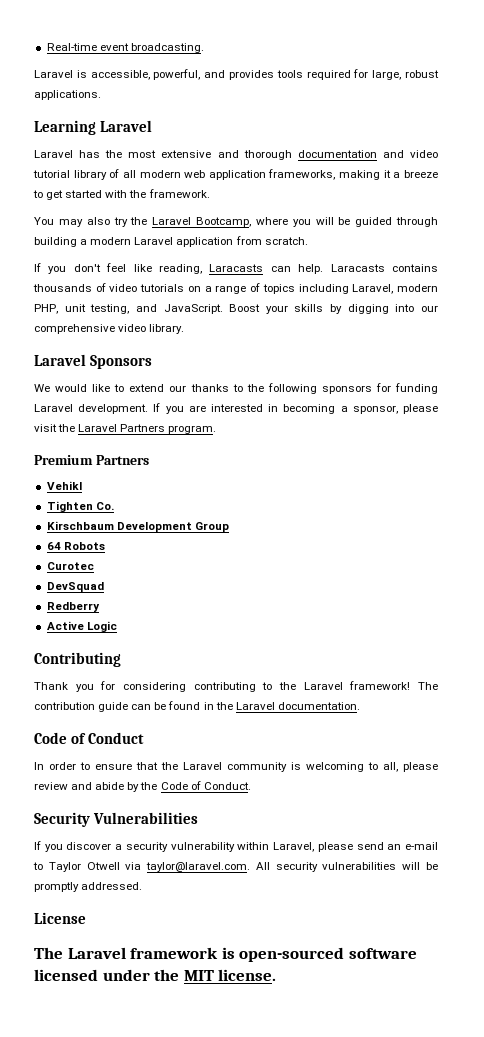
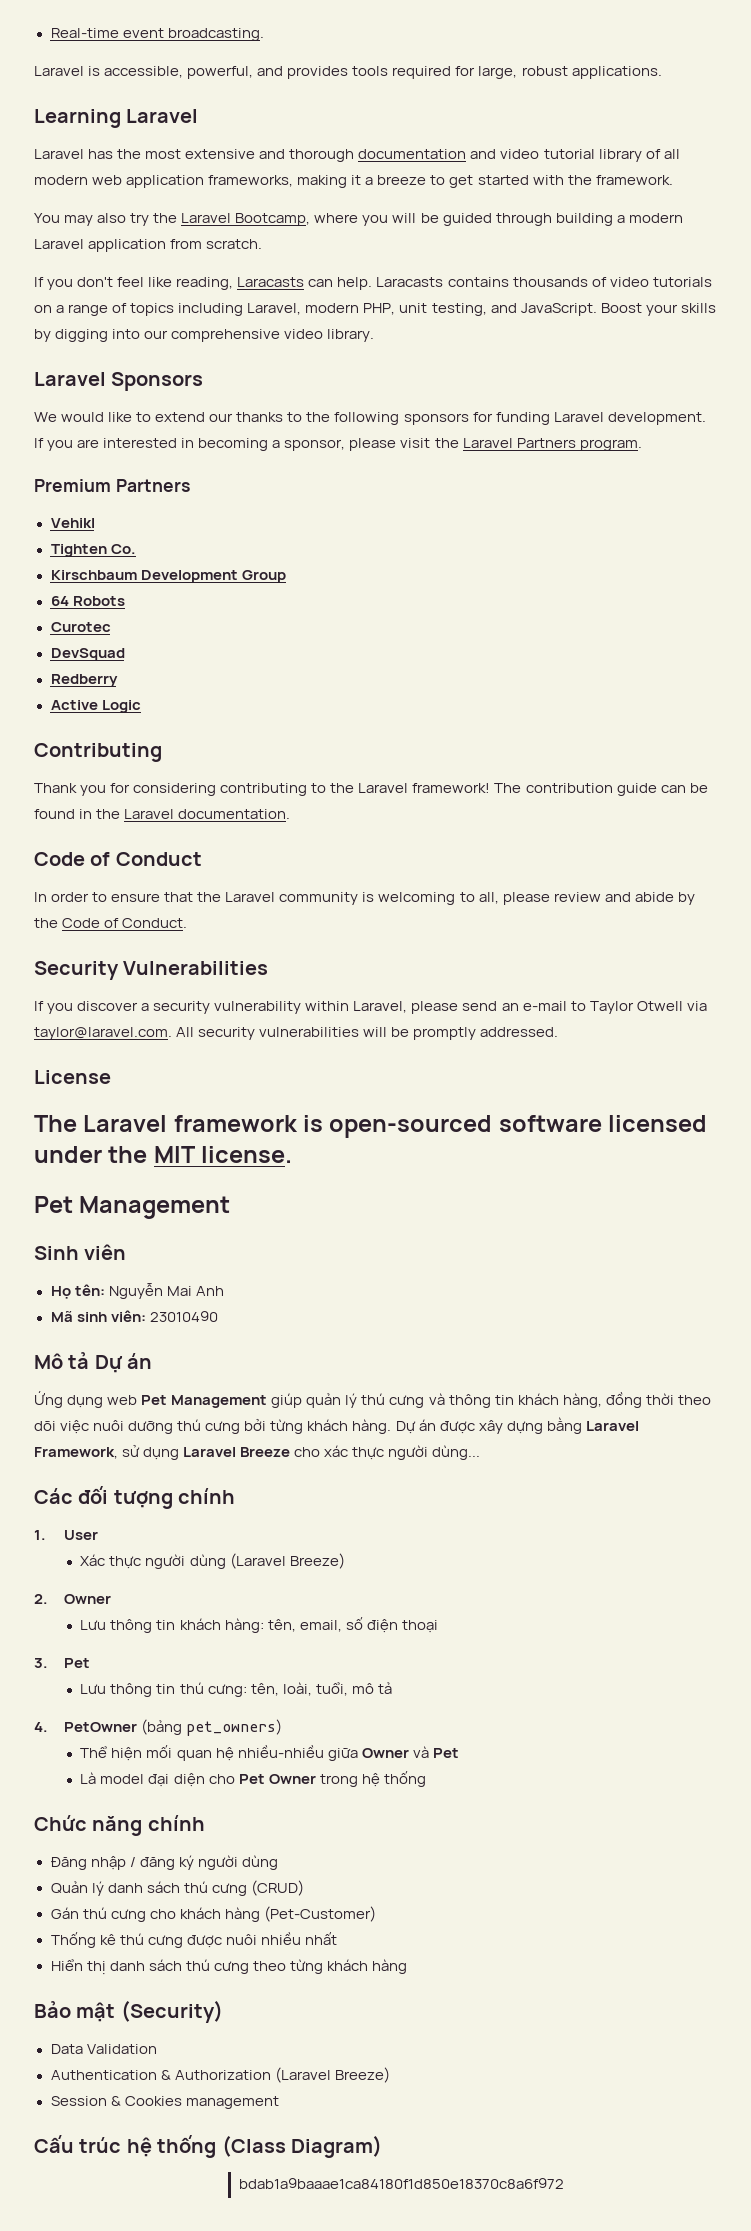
(277, 975) none -> [34,1196,231,1219] [34,1244,127,1260] [50,1283,224,1299] [50,1310,218,1322] [34,1351,153,1373] [34,1391,711,1408] [34,1417,639,1434] [34,1444,481,1460] [34,1486,236,1509] [34,1530,98,1540] [80,1553,345,1569] [34,1594,111,1604] [80,1617,438,1633] [34,1658,90,1668] [80,1682,392,1697] [34,1719,282,1736] [80,1745,459,1761] [80,1771,426,1787] [34,1815,205,1836] [50,1855,278,1870] [50,1880,304,1896] [50,1906,376,1922] [50,1932,337,1948] [50,1959,407,1975] [34,2000,223,2023] [50,2044,157,2054] [50,2067,390,2083] [50,2096,279,2109] [34,2135,382,2158] [238,2178,564,2189] // Pet Management // Sinh viên // Họ tên: Nguyễn Mai Anh // Mã sinh viên: 23010490 // Mô tả Dự án // Ứng dụng web Pet Management giúp quản lý thú cưng và thông tin khách hàng, đồng thời theo dõi việc nuôi dưỡng thú cưng bởi từng khách hàng. Dự án được xây dựng bằng Laravel Framework, sử dụng Laravel Breeze cho xác thực người dùng... // Các đối tượng chính // 1. User // Xác thực người dùng (Laravel Breeze) // 2. Owner // Lưu thông tin khách hàng: tên, email, số điện thoại // 3. Pet // Lưu thông tin thú cưng: tên, loài, tuổi, mô tả // 4. PetOwner (bảng pet_owners) // Thể hiện mối quan hệ nhiều-nhiều giữa Owner và Pet // Là model đại diện cho Pet Owner trong hệ thống // Chức năng chính // Đăng nhập / đăng ký người dùng // Quản lý danh sách thú cưng (CRUD) // Gán thú cưng cho khách hàng (Pet-Customer) // Thống kê thú cưng được nuôi nhiều nhất // Hiển thị danh sách thú cưng theo từng khách hàng // Bảo mật (Security) // Data Validation // Authentication & Authorization (Laravel Breeze) // Session & Cookies management // Cấu trúc hệ thống (Class Diagram) // bdab1a9baaae1ca84180f1d850e18370c8a6f972

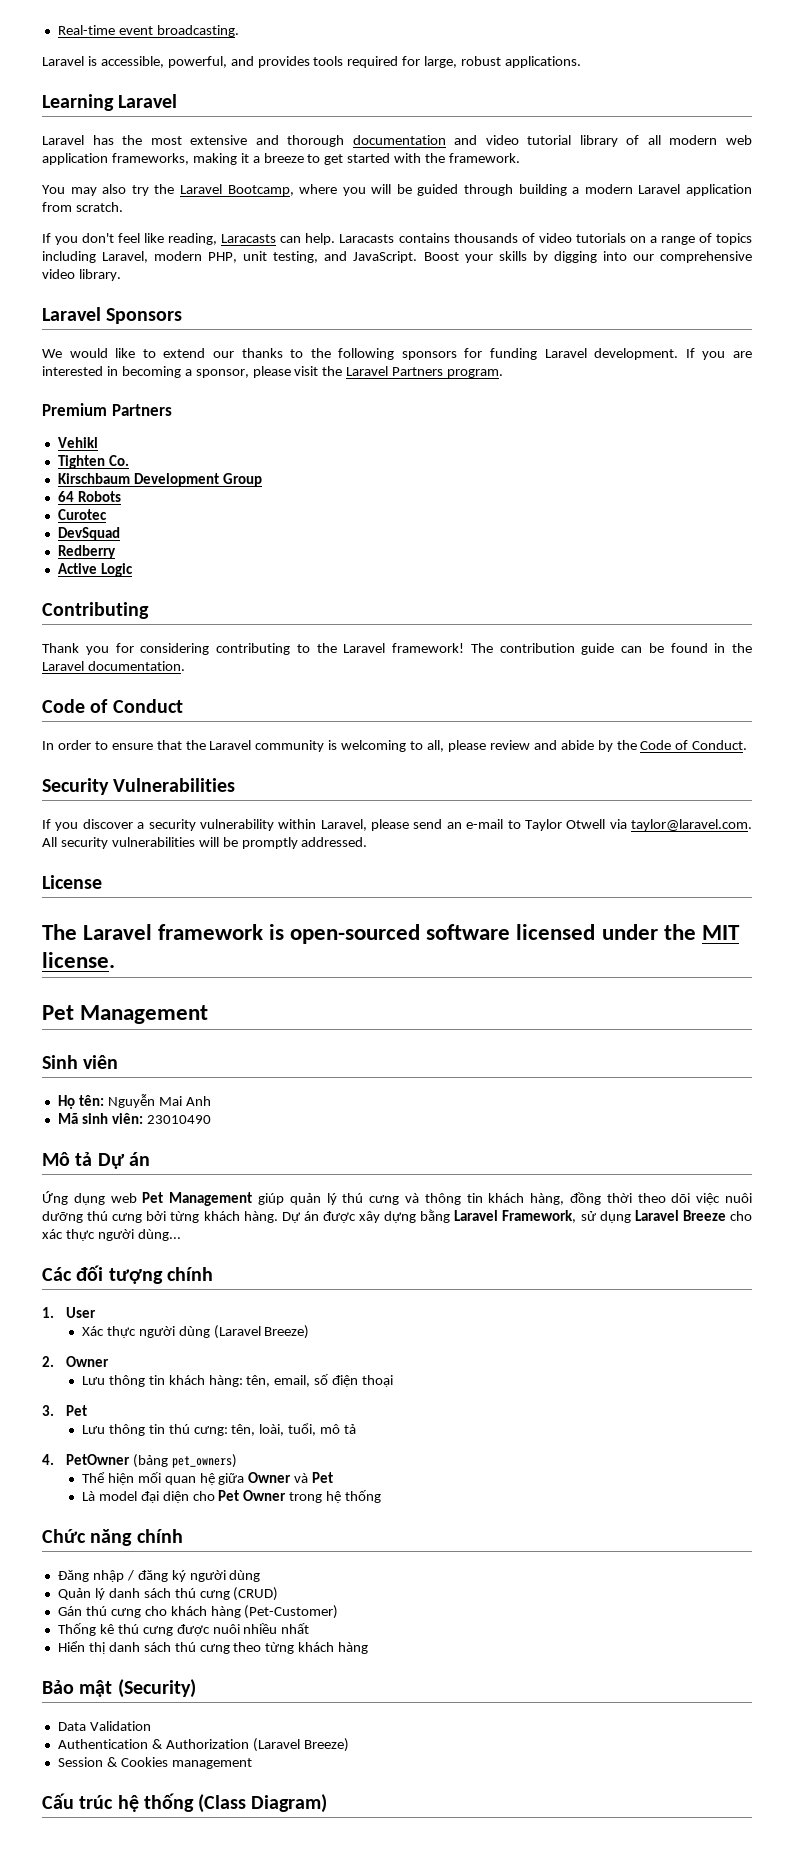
[237,1745,324,1758] nhiều-nhiều -> (215, 1479) none
[238,2178,564,2189] // bdab1a9baaae1ca84180f1d850e18370c8a6f972 -> (328, 1803) none

